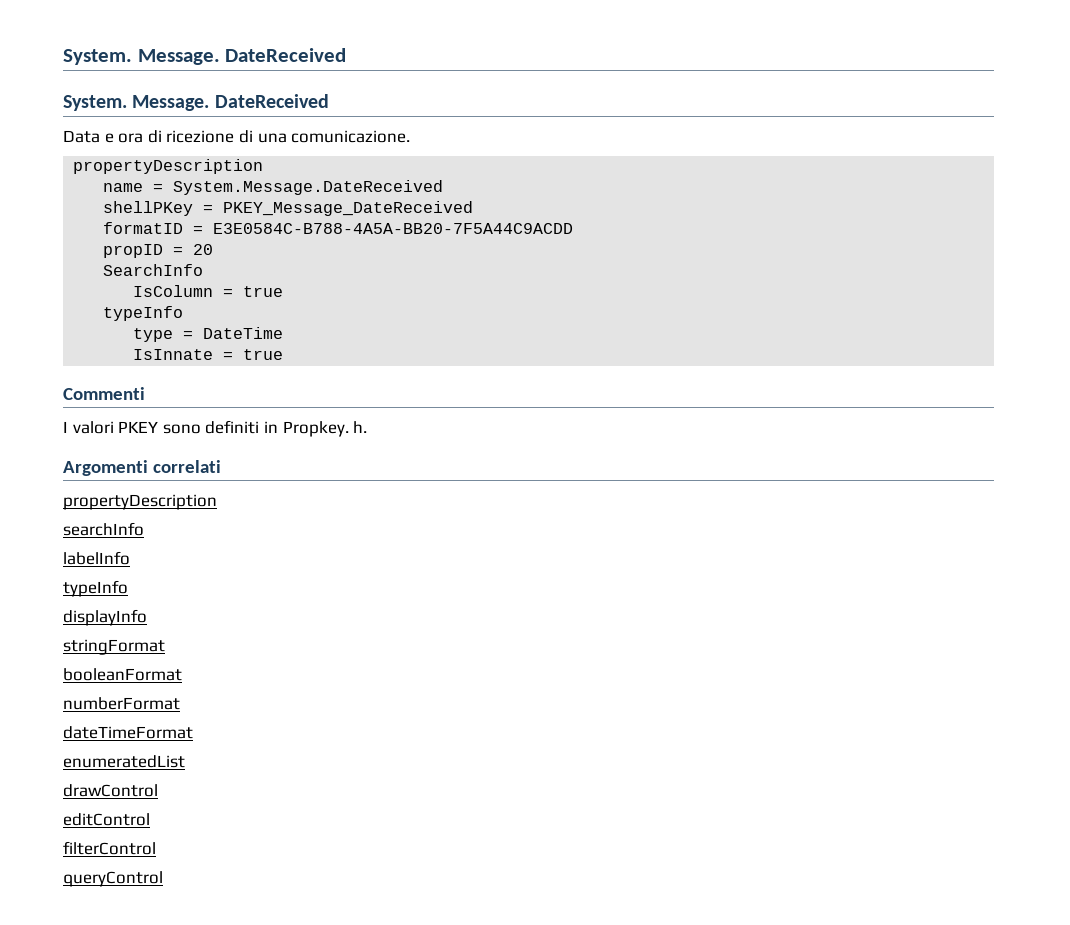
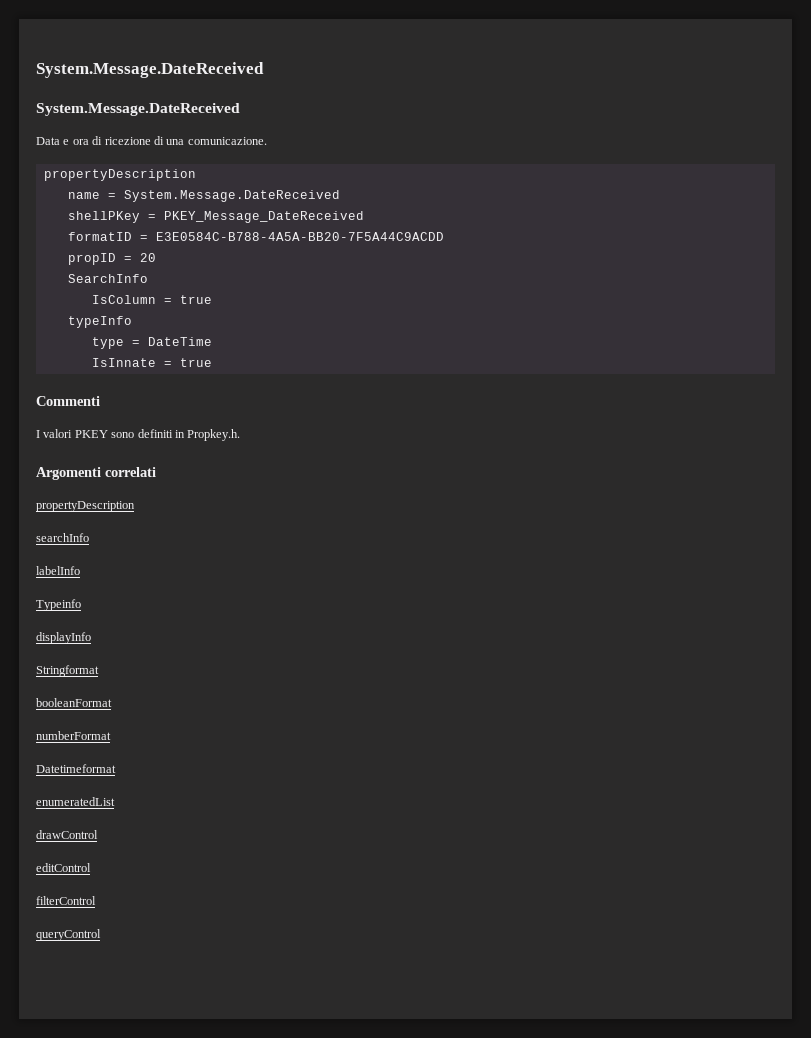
[63,48,347,65] [63,94,329,111] System. Message. DateReceived // System. Message. DateReceived -> [36,62,264,78] [36,103,240,116] System.Message.DateReceived // System.Message.DateReceived
[282,421,368,437] Propkey. h. -> [187,429,241,441] Propkey.h.
[63,580,128,597] typeInfo -> [36,599,81,611] Typeinfo
[63,639,165,655] stringFormat -> [36,665,99,677] Stringformat
[63,726,193,739] dateTimeFormat -> [36,764,116,773] Datetimeformat

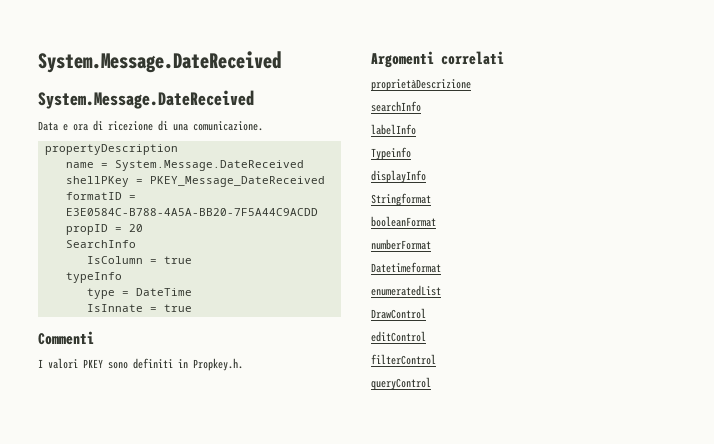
[36,501,135,512] propertyDescription -> [371,79,471,91] proprietàDescrizione
[36,830,98,839] drawControl -> [371,308,426,319] DrawControl

